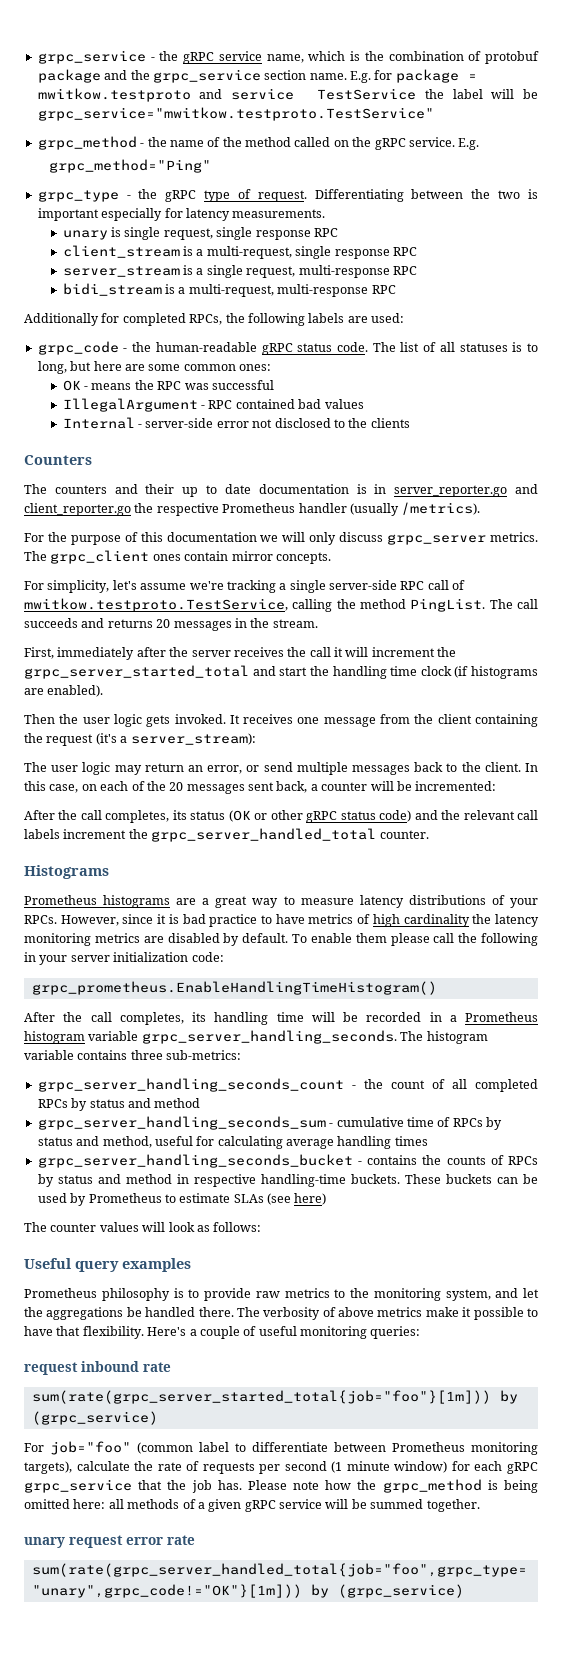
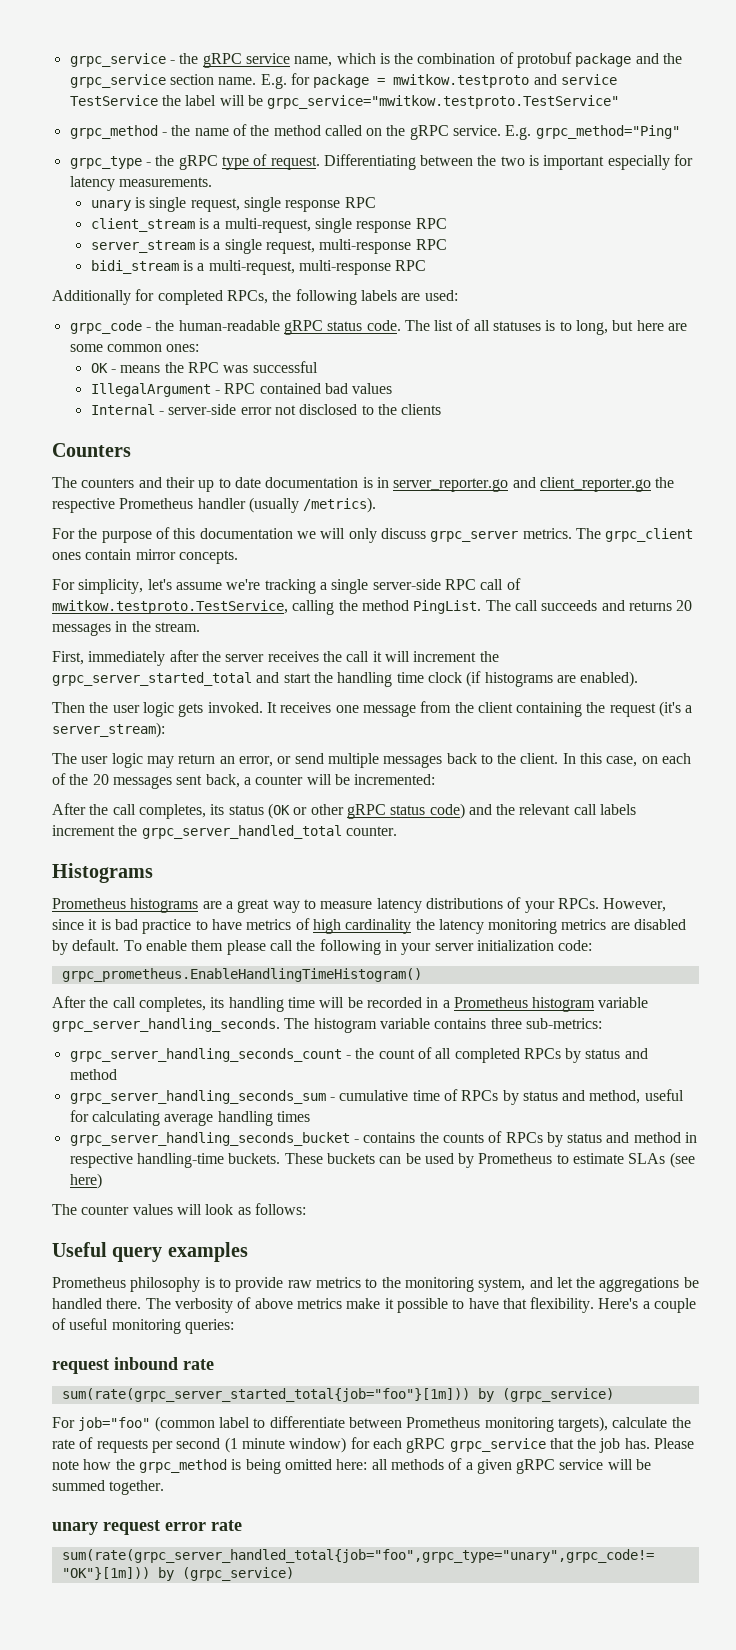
(480, 144) // -> (532, 132) none

